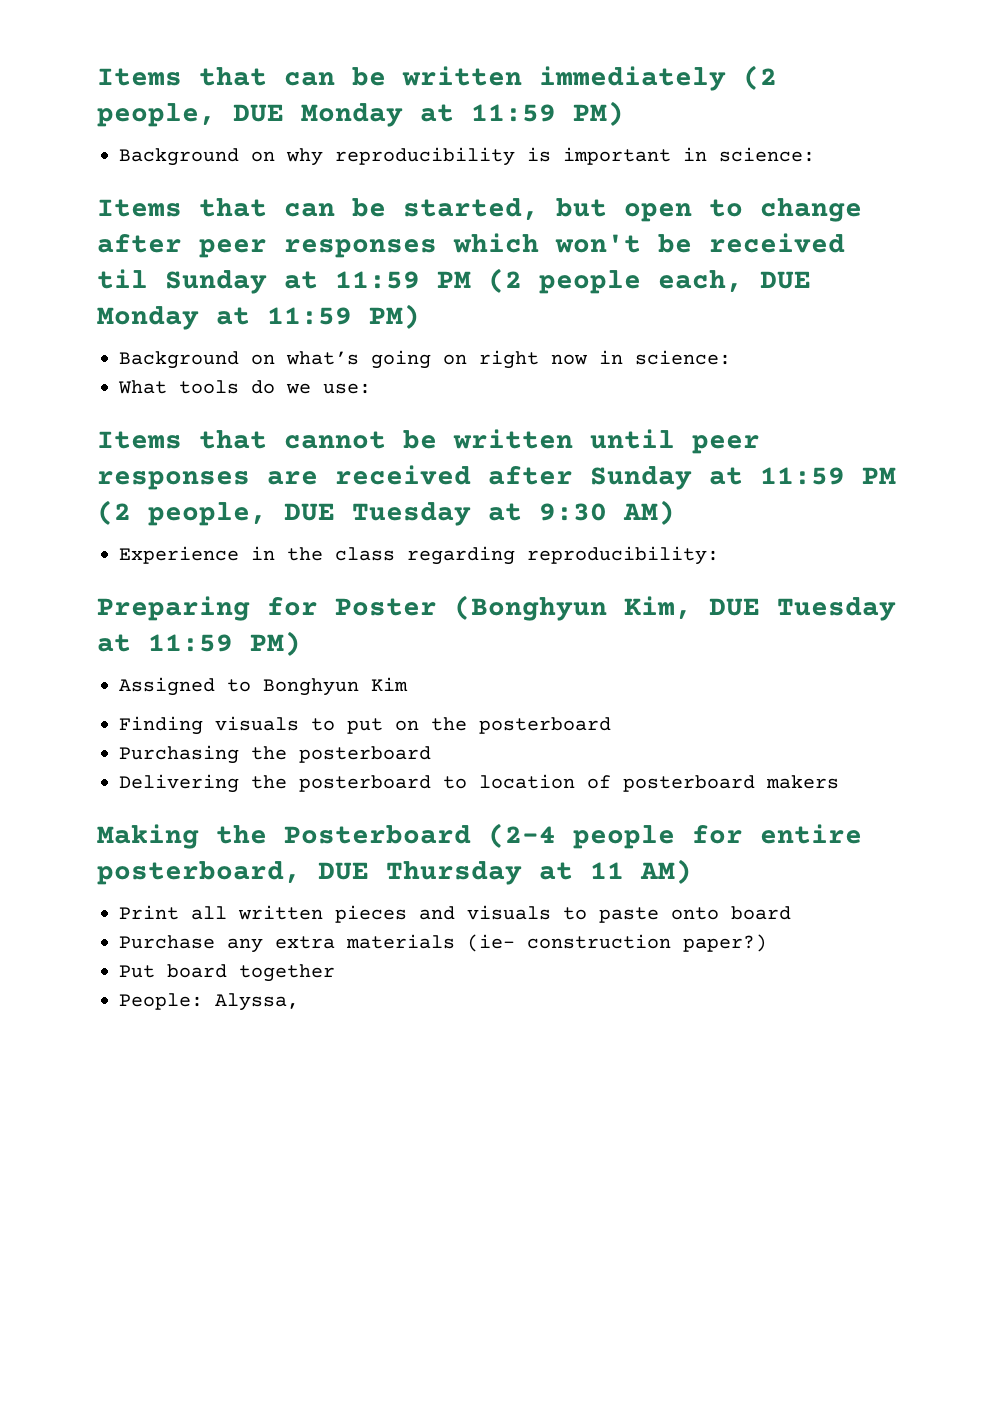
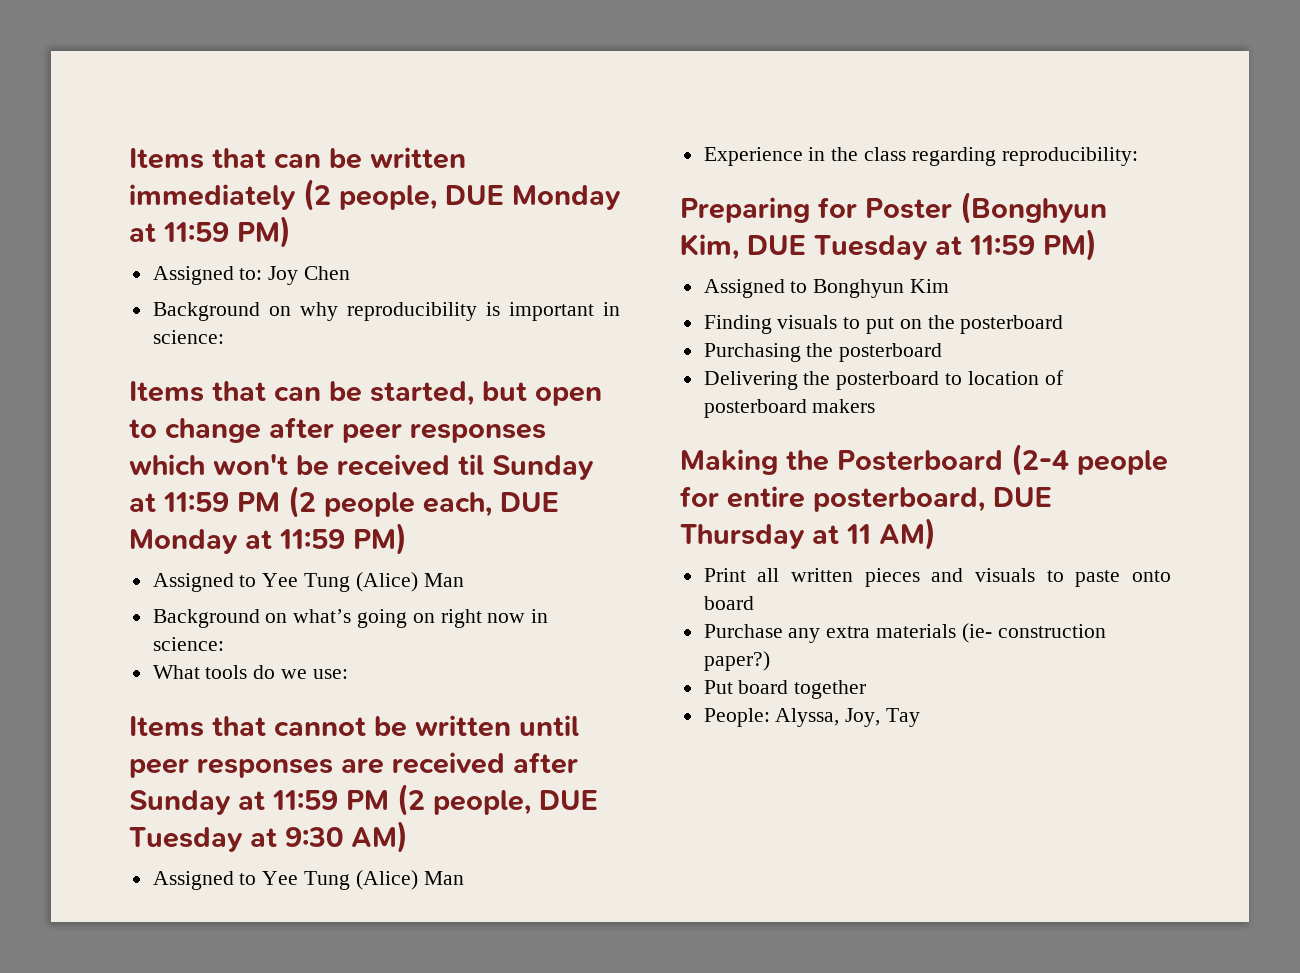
(624, 113) none -> [152,266,351,285] // Assigned to: Joy Chen
(420, 316) none -> [152,572,464,592] // Assigned to Yee Tung (Alice) Man
(675, 512) none -> [152,870,464,890] // Assigned to Yee Tung (Alice) Man
(299, 1002) none -> [845,708,921,727] Joy, Tay

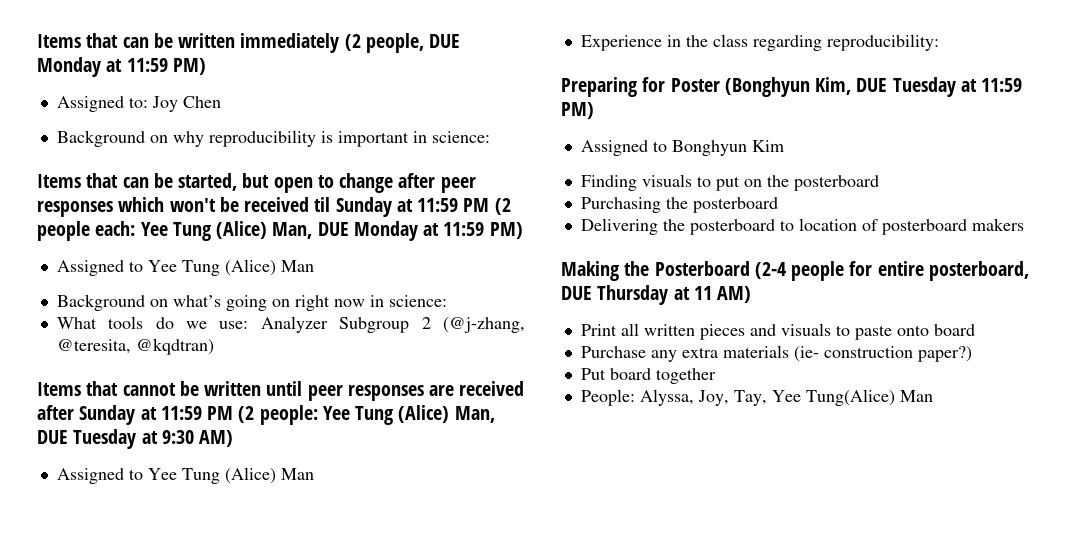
[423,492,492,517] each, -> [95,221,313,241] each: Yee Tung (Alice) Man,
(348, 674) none -> [260,316,525,333] [56,338,214,355] Analyzer Subgroup 2 (@j-zhang, @teresita, @kqdtran)
[433,790,531,815] people, -> [259,405,495,425] people: Yee Tung (Alice) Man,
[886,708,921,727] Tay -> [733,389,933,406] Tay, Yee Tung(Alice) Man

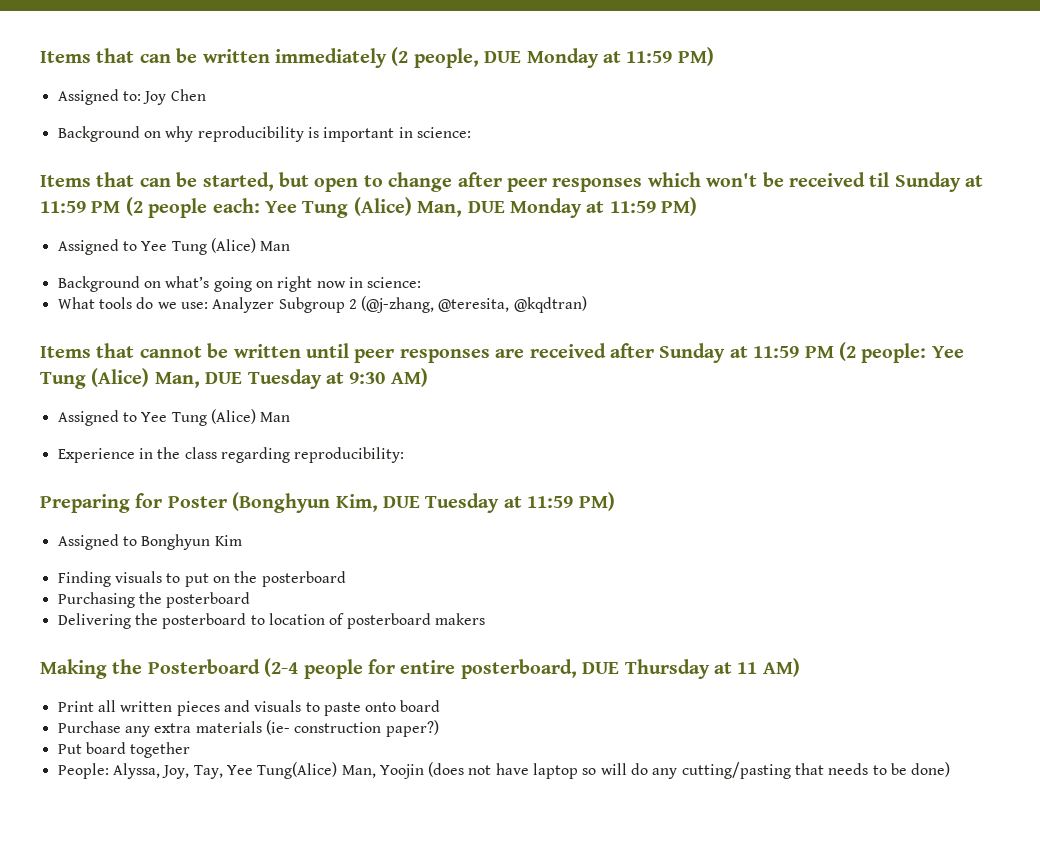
[899,390,933,402] Man -> [341,762,951,779] Man, Yoojin (does not have laptop so will do any cutting/pasting that needs to be done)

